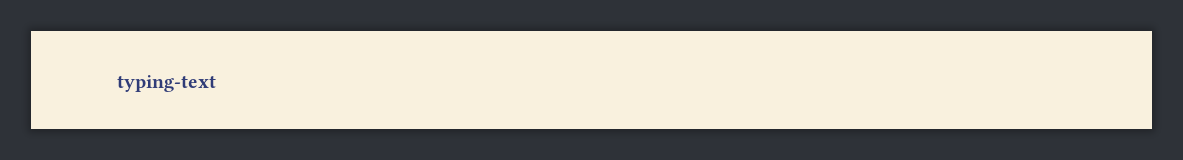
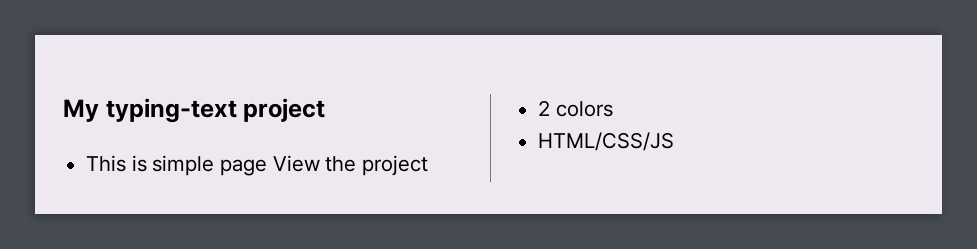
[117,75,216,92] typing-text -> [63,98,326,123] [86,155,429,176] [538,100,613,117] [538,132,675,151] My typing-text project // This is simple page View the project // 2 colors // HTML/CSS/JS

